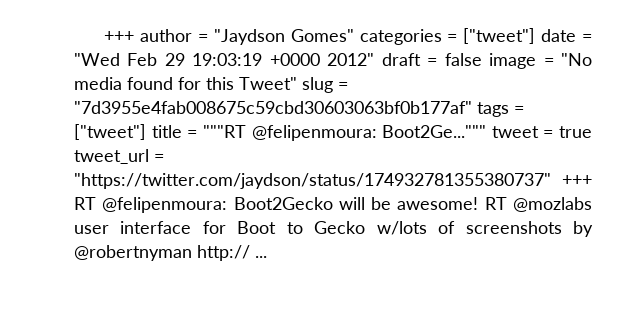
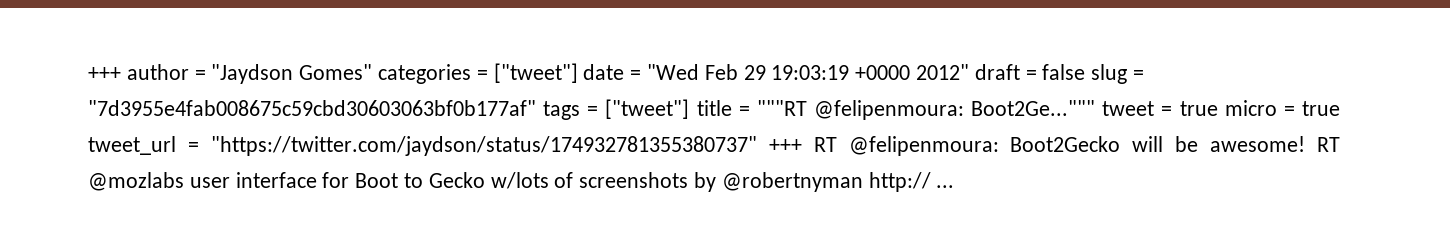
[489,53,592,69] [74,77,297,90] image = "No media found for this Tweet" -> (1086, 72) none
(592, 132) none -> [1224,100,1340,116] micro = true

